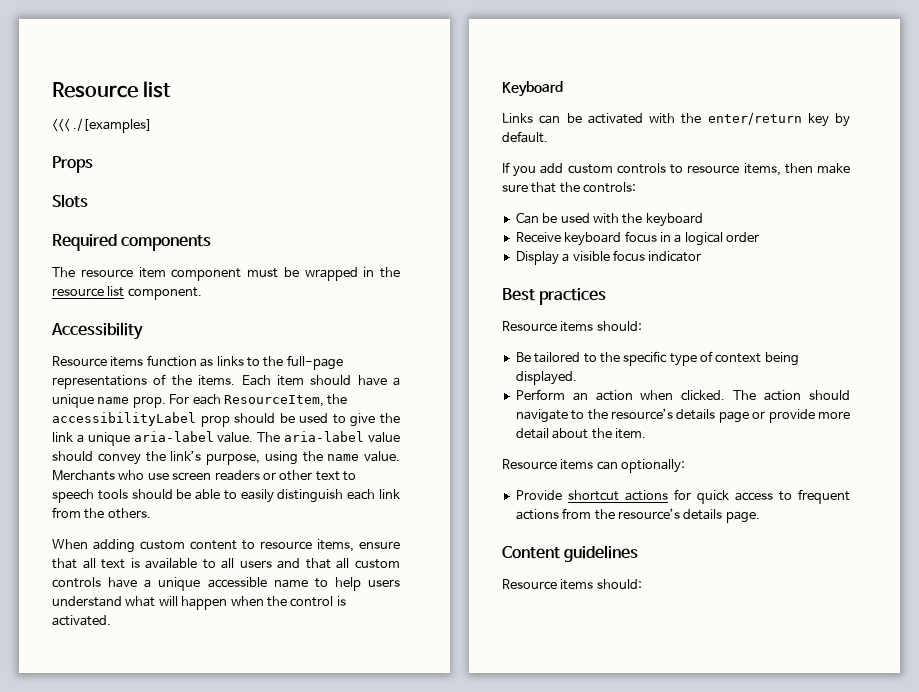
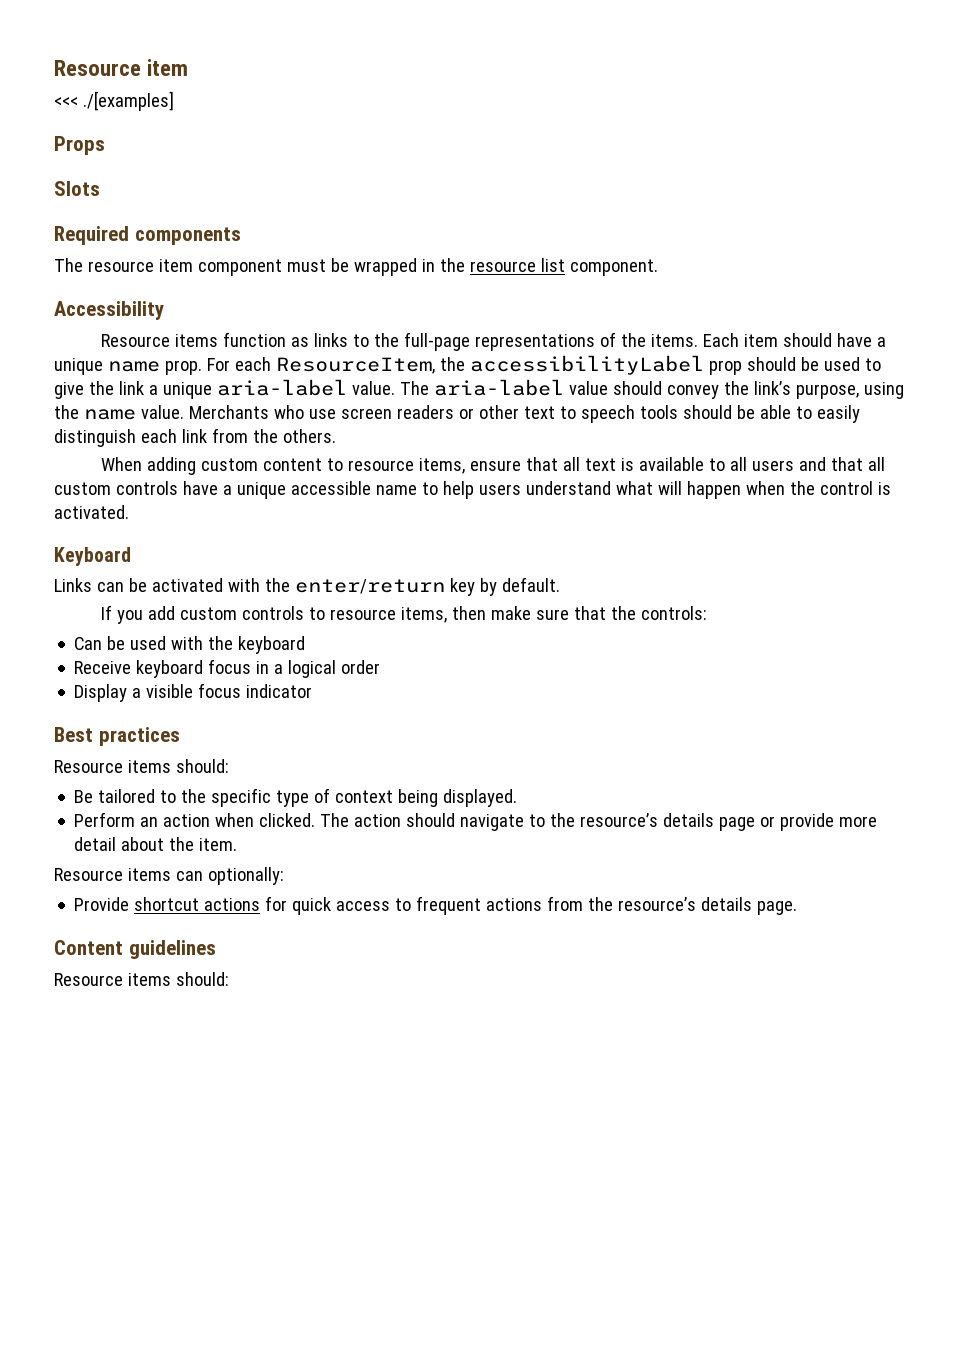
[52,81,172,98] Resource list -> [54,59,189,76] Resource item

